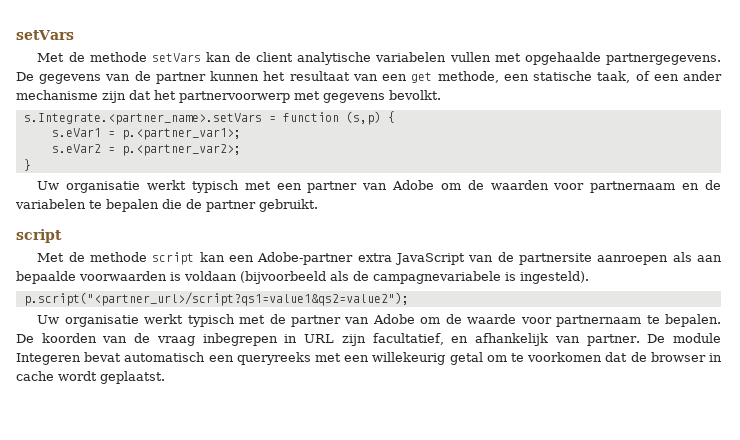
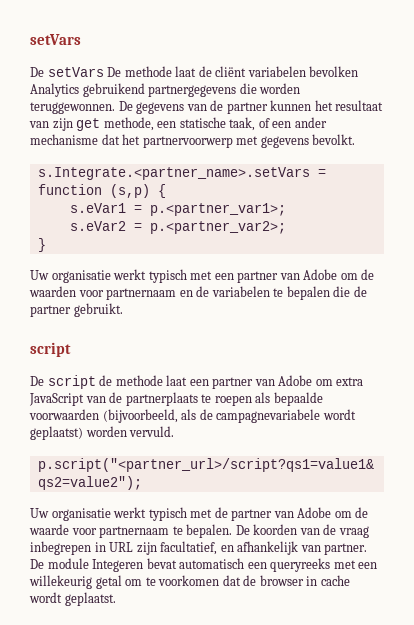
[37,52,722,65] Met de methode setVars kan de client analytische variabelen vullen met opgehaalde partnergegevens. -> [30,66,359,77] [30,83,301,97] [30,102,115,114] De setVars De methode laat de cliënt variabelen bevolken Analytics gebruikend partnergegevens die worden teruggewonnen.
[382,74,408,81] een -> [52,118,73,131] zijn
[102,91,126,103] zijn -> (98, 139) none
[37,252,722,265] [16,271,589,284] Met de methode script kan een Adobe-partner extra JavaScript van de partnersite aanroepen als aan bepaalde voorwaarden is voldaan (bijvoorbeeld als de campagnevariabele is ingesteld). -> [30,375,364,389] [29,392,323,406] [29,409,356,423] [30,426,175,440] De script de methode laat een partner van Adobe om extra JavaScript van de partnerplaats te roepen als bepaalde voorwaarden (bijvoorbeeld, als de campagnevariabele wordt geplaatst) worden vervuld.

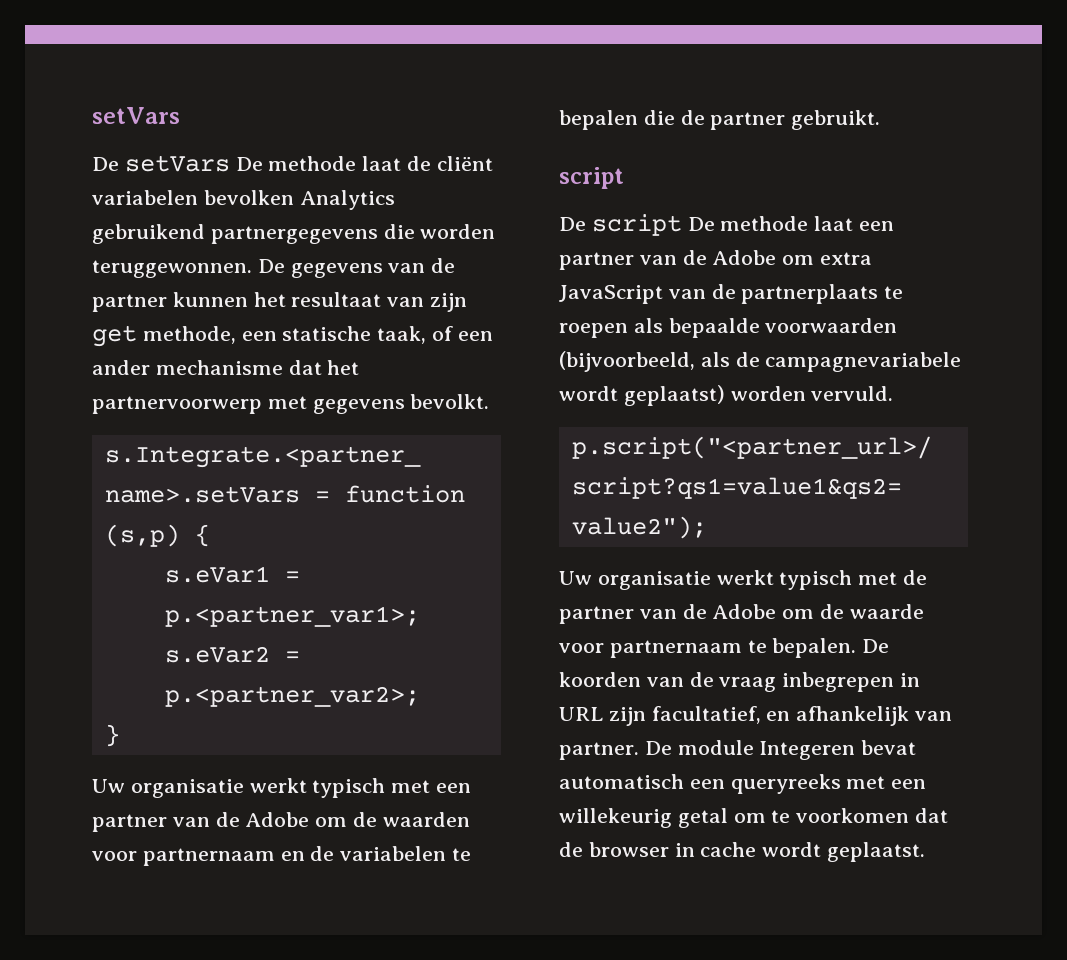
(300, 276) none -> [215,812,240,827] de
[99,375,113,386] de -> [687,217,715,231] De
(275, 382) none -> [682,250,707,265] de
(294, 514) none -> [682,604,707,619] de

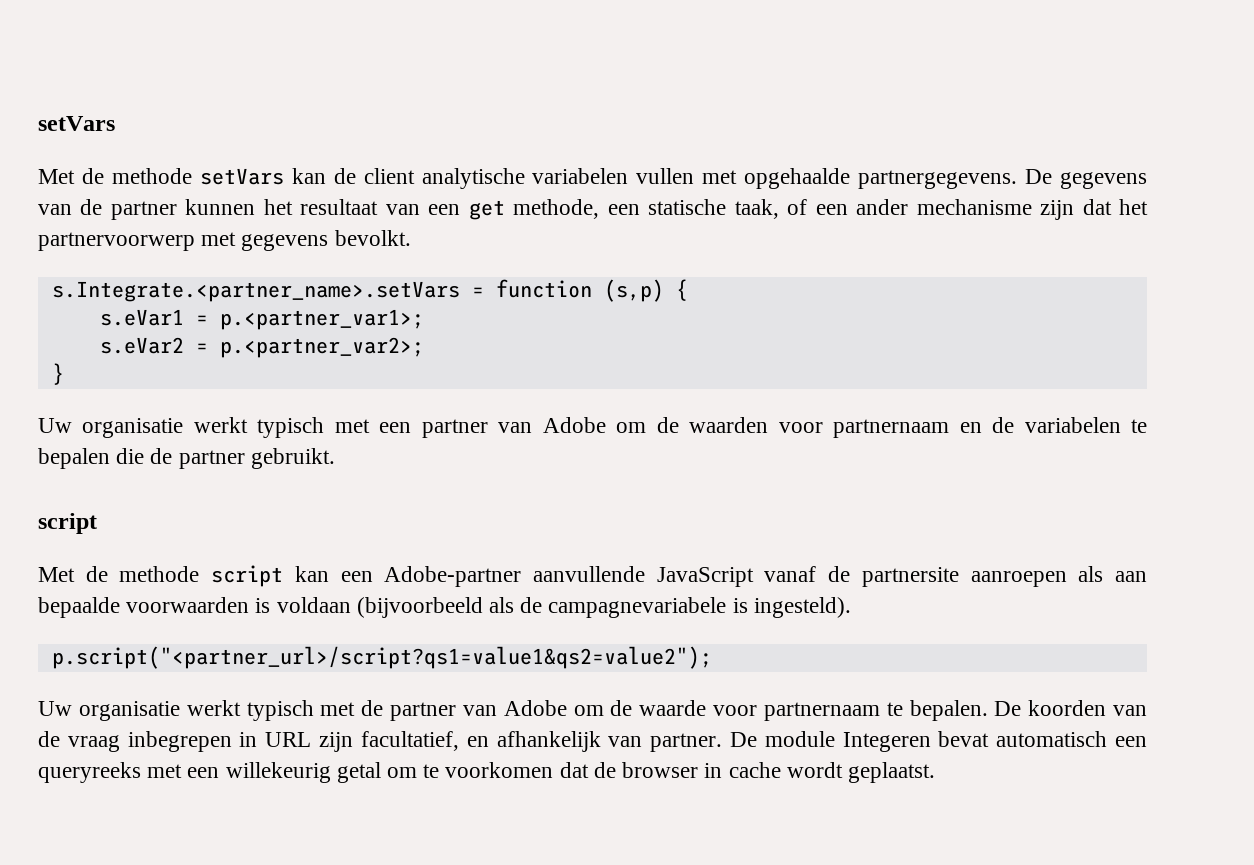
[92,155,493,172] [92,190,395,210] [92,224,496,244] [92,260,252,278] De setVars De methode laat de cliënt variabelen bevolken Analytics gebruikend partnergegevens die worden teruggewonnen. -> [38,168,1018,189] Met de methode setVars kan de client analytische variabelen vullen met opgehaalde partnergegevens.
[430,293,468,312] zijn -> [428,204,461,215] een
(283, 367) none -> [1040,200,1075,220] zijn
[215,812,240,827] de -> (533, 427) none
[559,214,895,236] [559,250,873,270] [559,284,904,304] [559,318,898,338] [559,351,962,372] [559,385,894,406] De script De methode laat een partner van de Adobe om extra JavaScript van de partnerplaats te roepen als bepaalde voorwaarden (bijvoorbeeld, als de campagnevariabele wordt geplaatst) worden vervuld. -> [38,565,1147,587] [38,597,851,618] Met de methode script kan een Adobe-partner aanvullende JavaScript vanaf de partnersite aanroepen als aan bepaalde voorwaarden is voldaan (bijvoorbeeld als de campagnevariabele is ingesteld).
[682,604,707,619] de -> (497, 710) none

